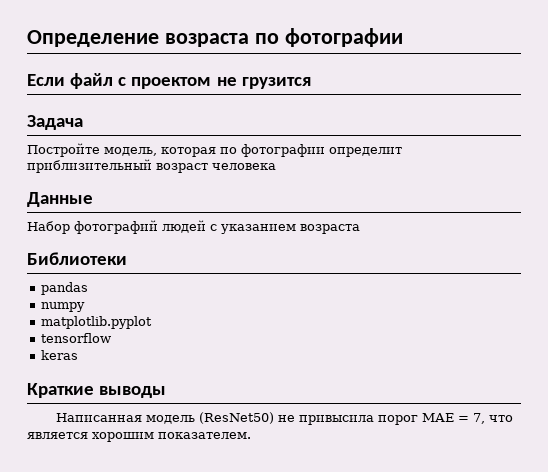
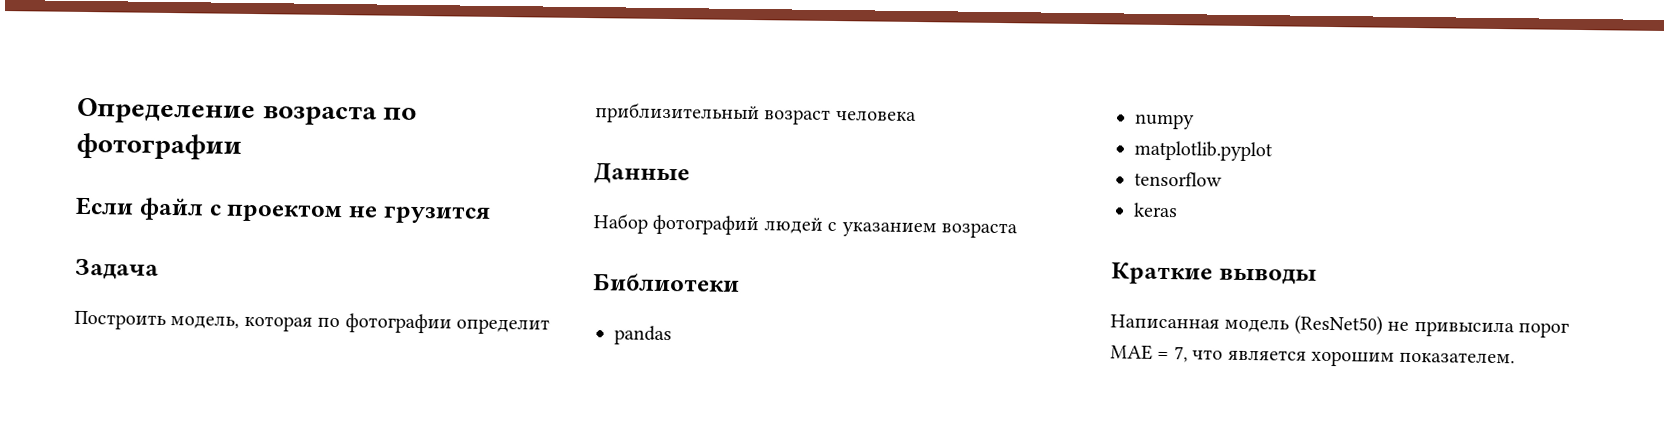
[27,143,100,157] Постройте -> [74,310,166,330] Построить

